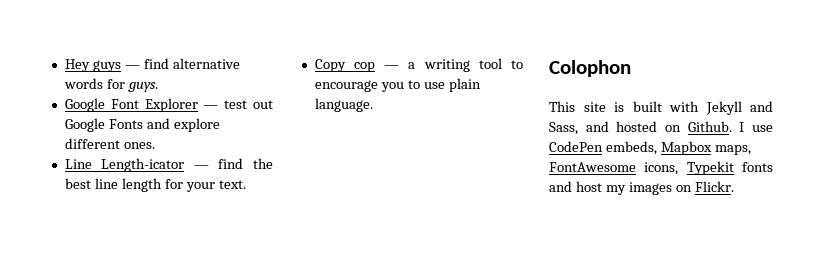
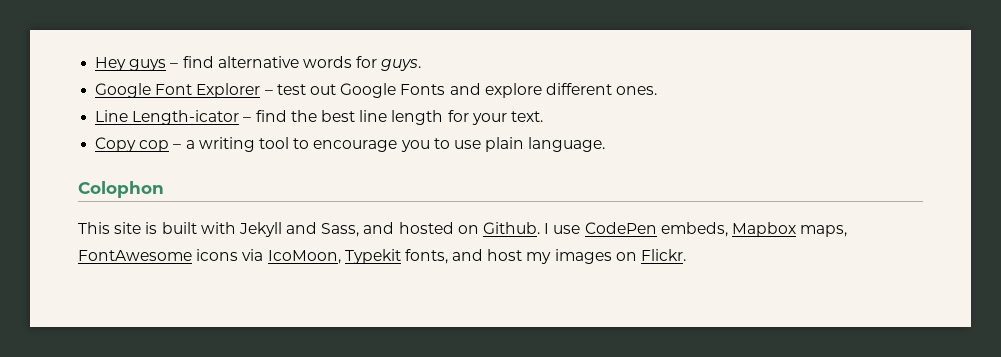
[124,65,140,69] — -> [170,63,179,68] –
[203,105,219,109] — -> [264,90,273,95] –
[193,165,209,169] — -> [243,117,252,122] –
[384,65,400,69] — -> [173,144,182,149] –
[644,161,773,175] icons, Typekit fonts -> [196,249,448,264] icons via IcoMoon, Typekit fonts,

